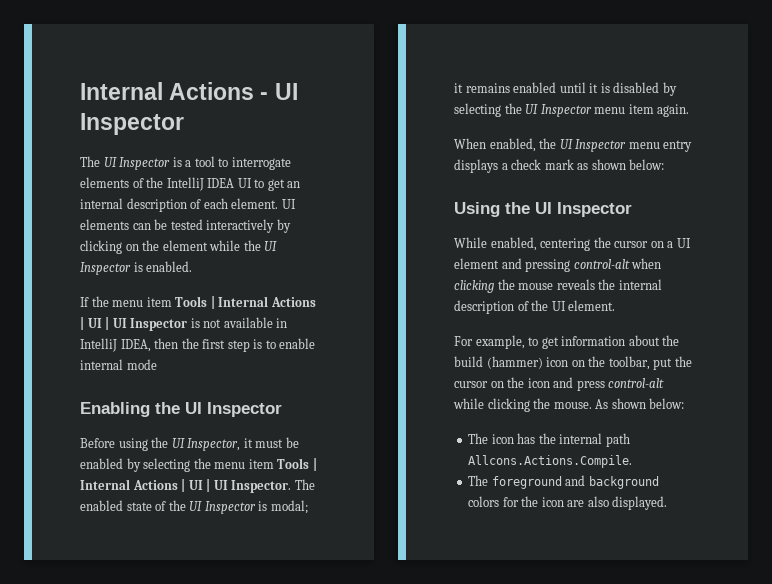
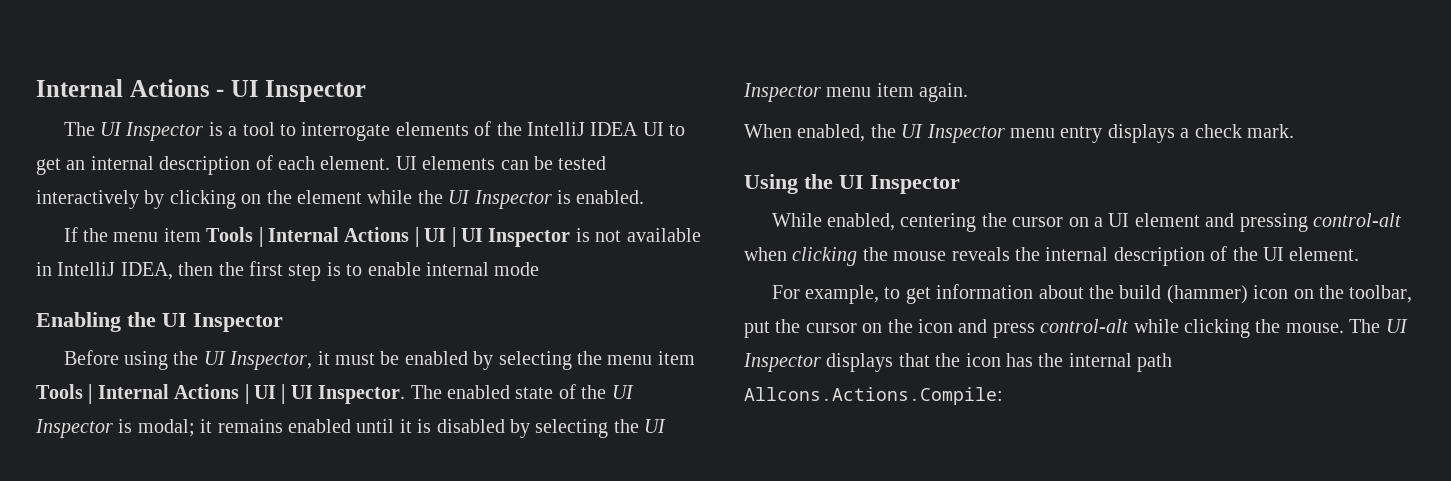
[544,159,665,170] mark as shown below: -> [1247,124,1294,138] mark.
[595,398,685,409] [468,433,489,444] As shown below: // The -> [1349,319,1408,333] [743,353,961,372] The UI Inspector displays that the
[468,455,633,468] [468,475,659,489] [468,496,668,510] Allcons.Actions.Compile. // The foreground and background colors for the icon are also displayed. -> [744,387,1003,405] Allcons.Actions.Compile:

